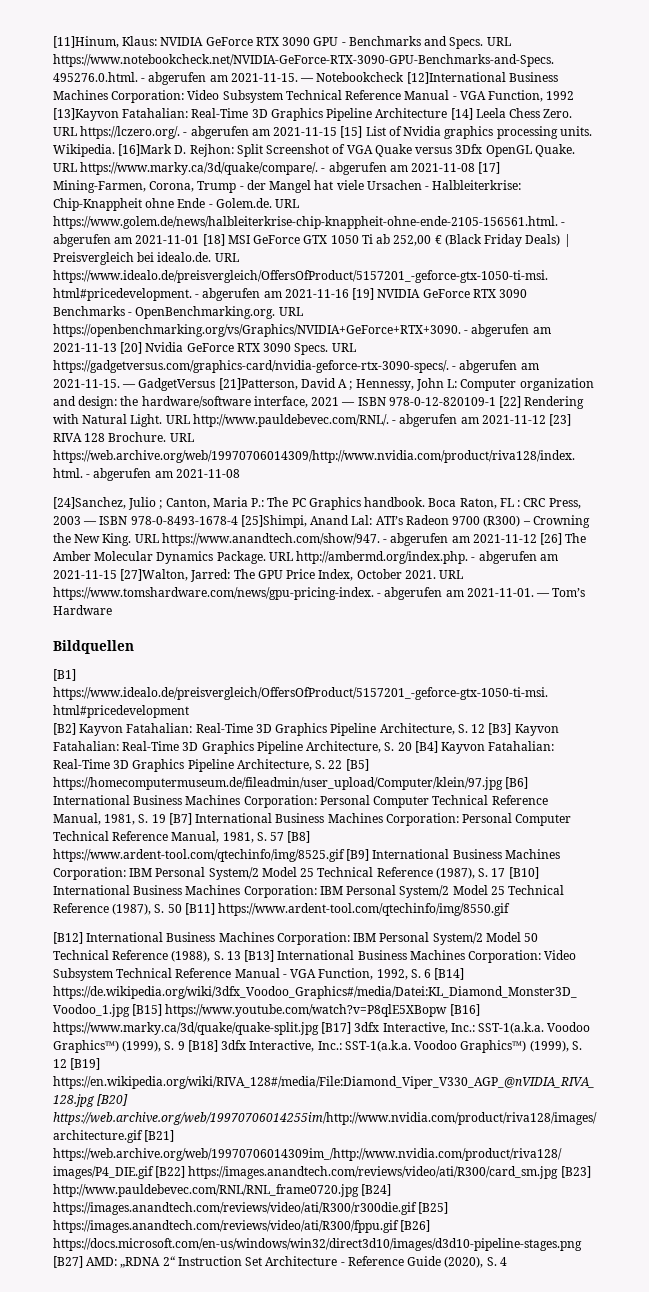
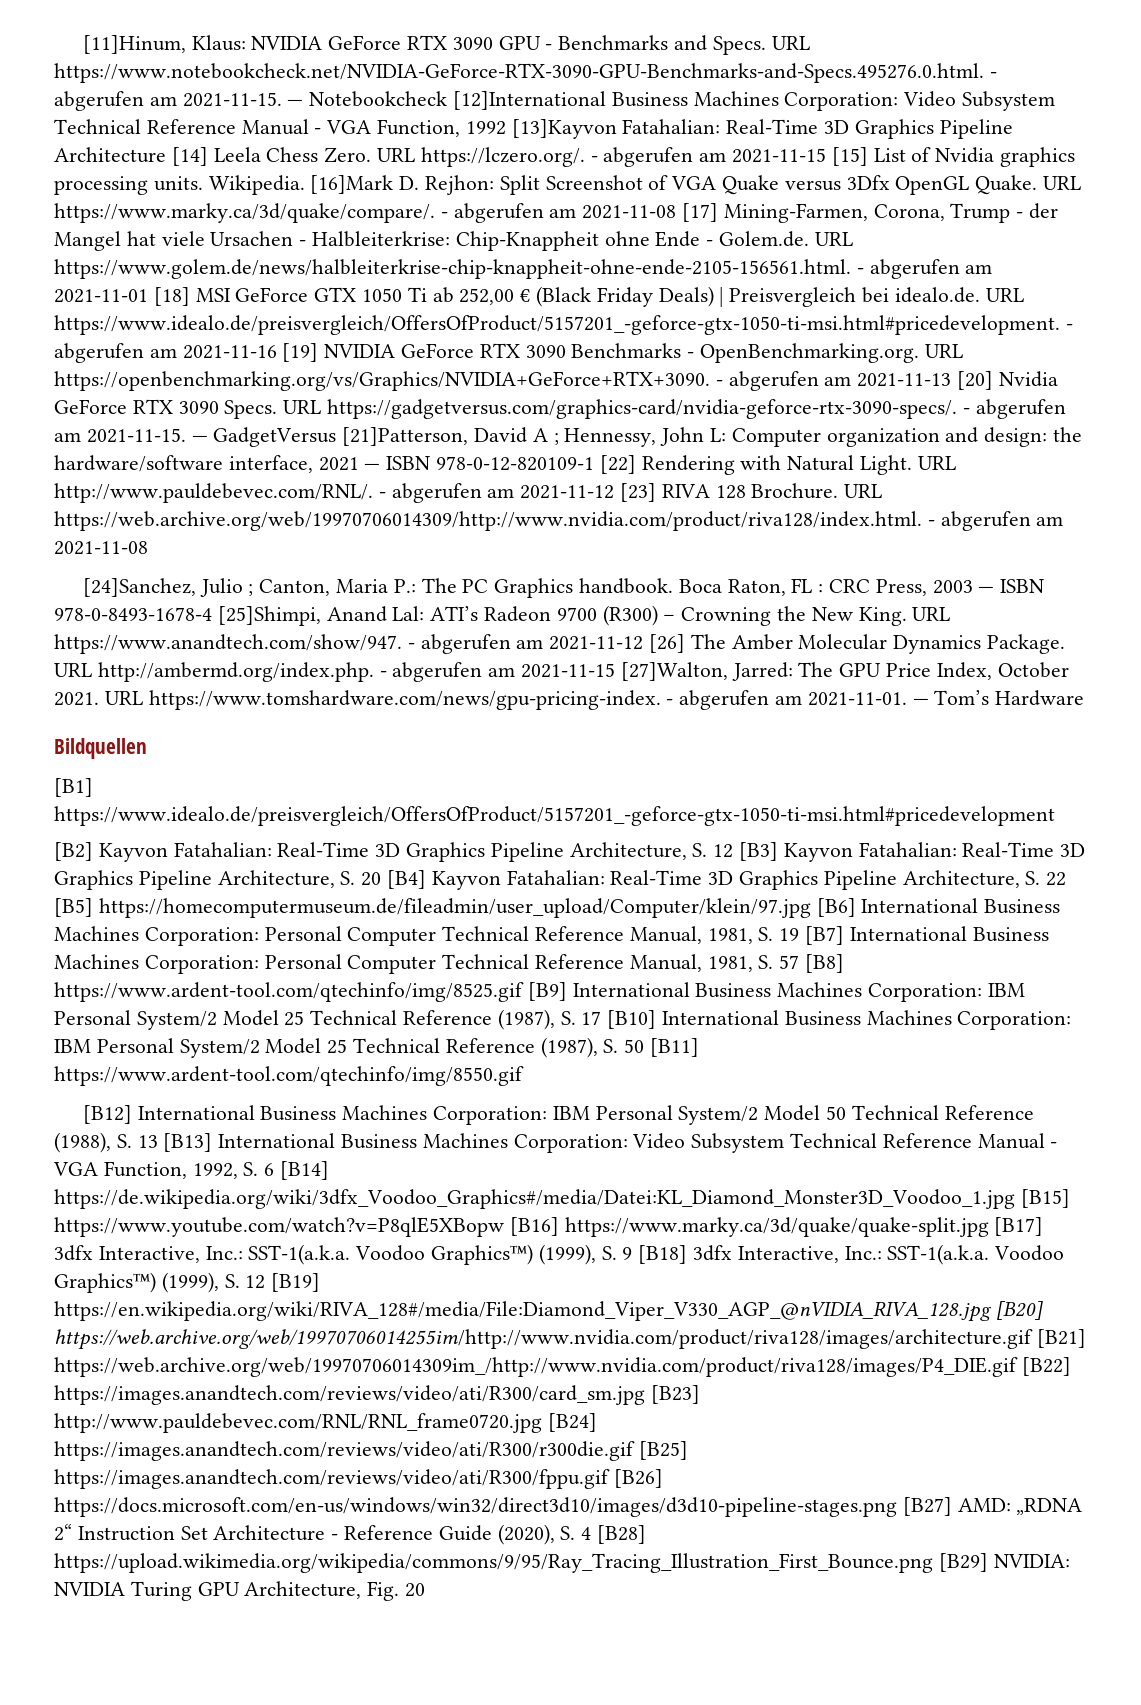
(507, 1261) none -> [597,1525,647,1544] [54,1553,1070,1573] [54,1581,426,1601] [B28] https://upload.wikimedia.org/wikipedia/commons/9/95/Ray_Tracing_Illustration_First_Bounce.png [B29] NVIDIA: NVIDIA Turing GPU Architecture, Fig. 20

